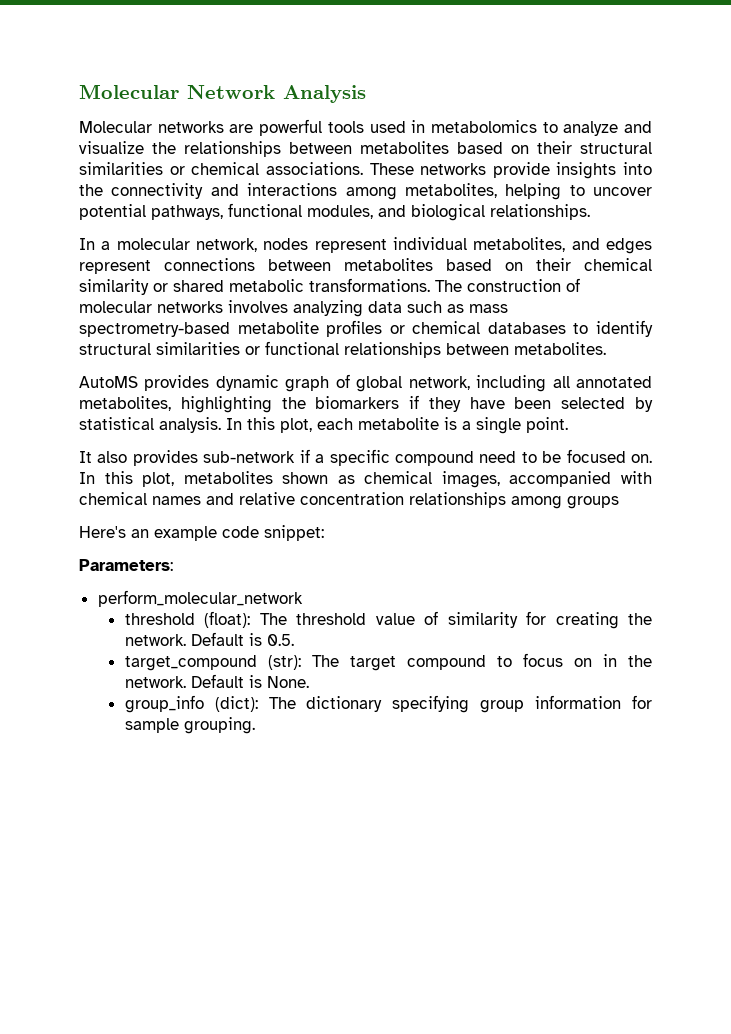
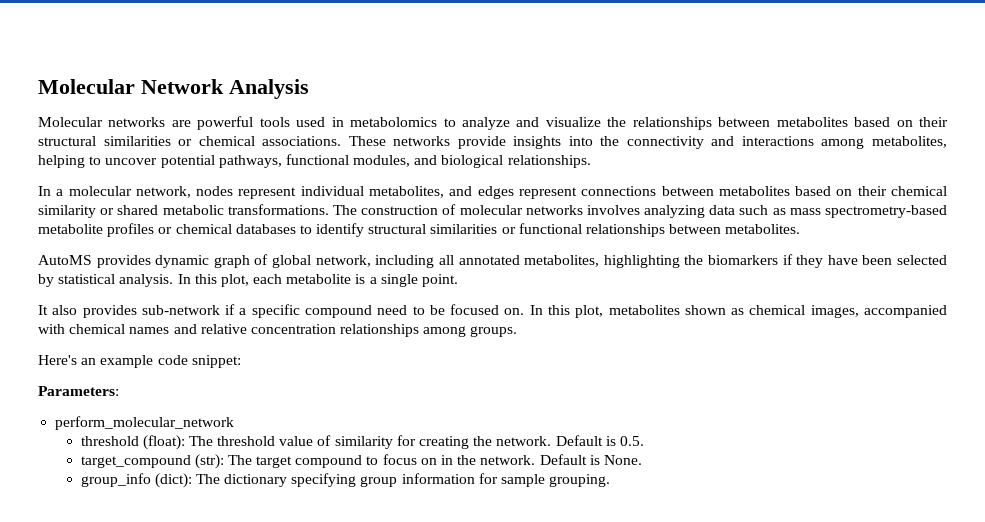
[567,496,619,509] groups -> [470,326,518,337] groups.

